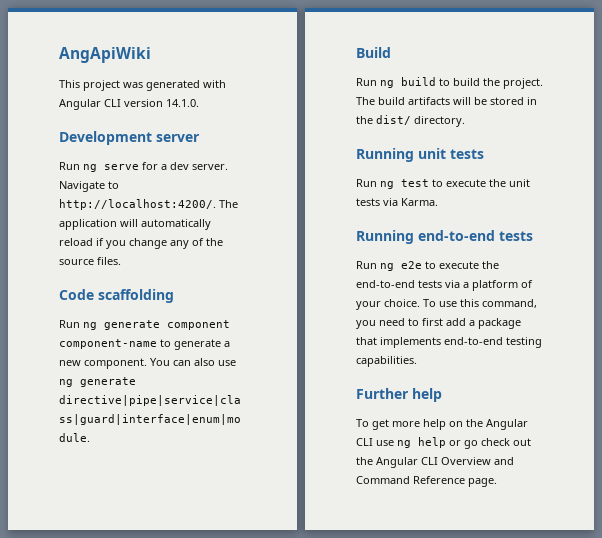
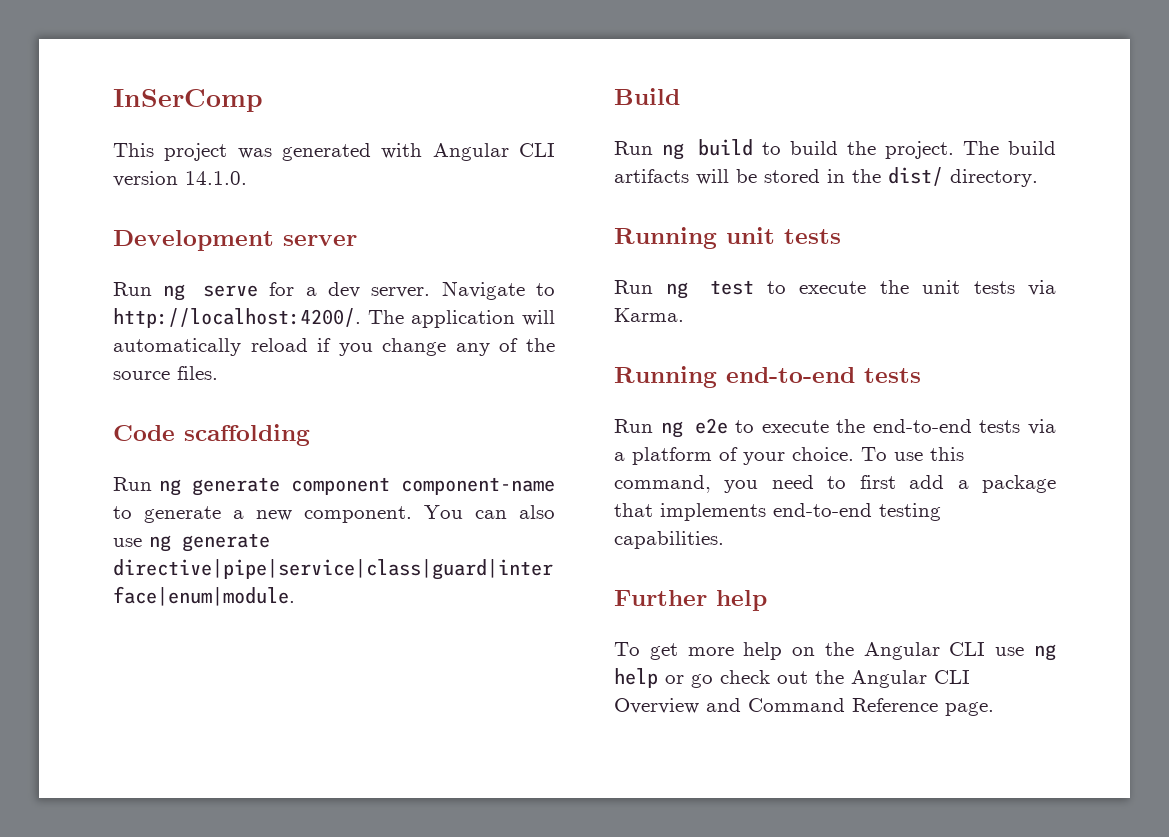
[59,47,151,63] AngApiWiki -> [113,89,263,112] InSerComp

